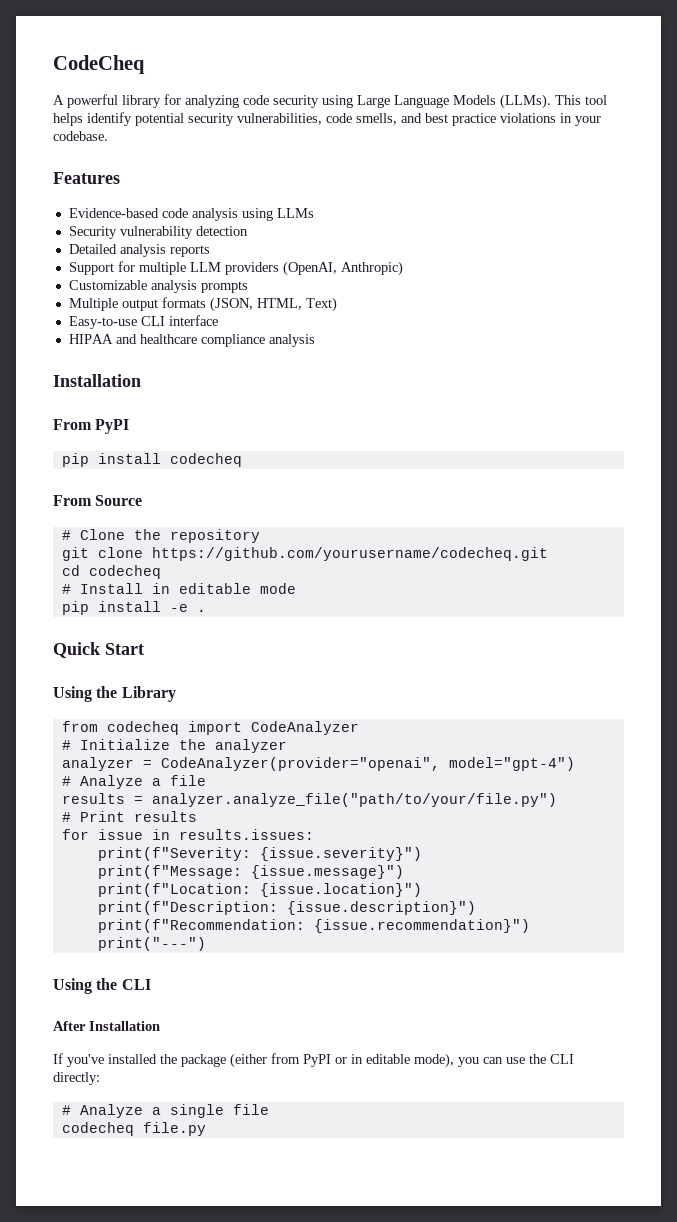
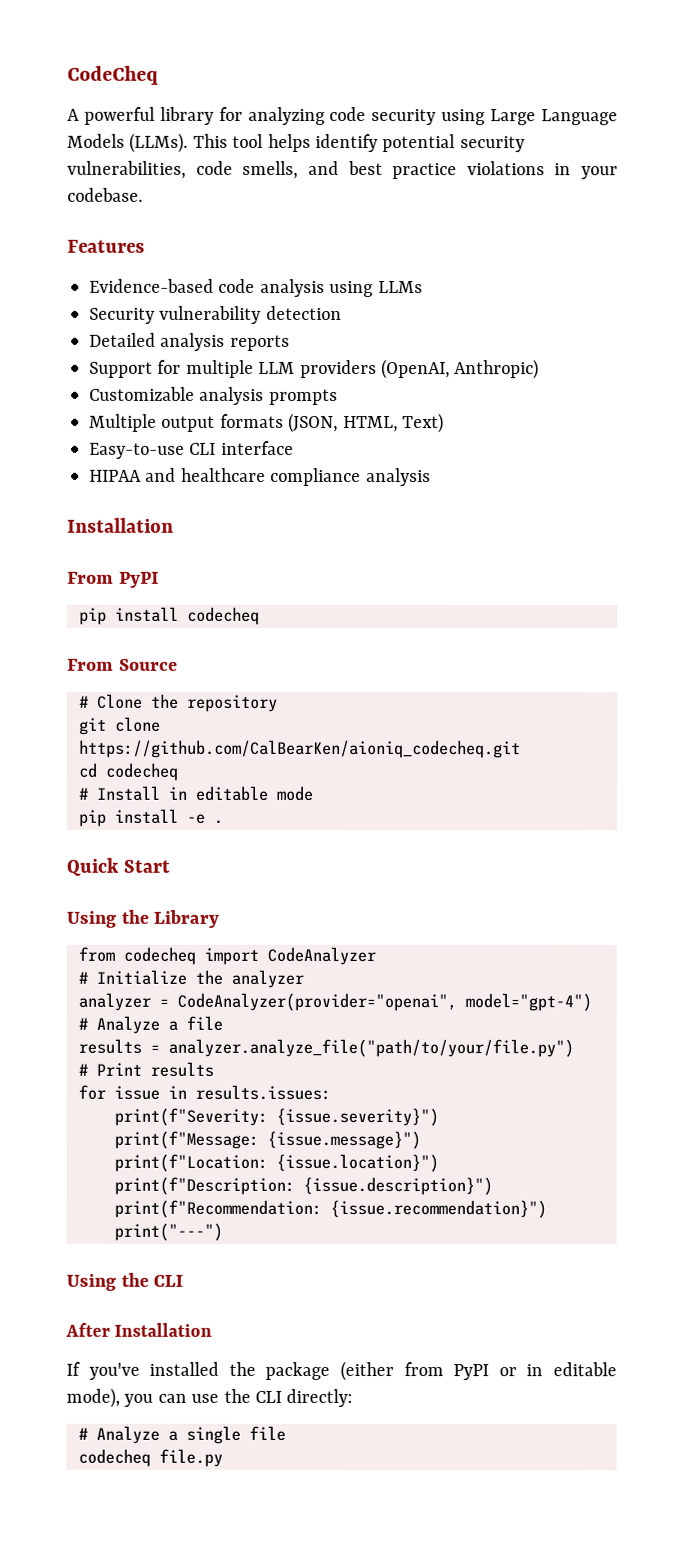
[151,547,548,561] https://github.com/yourusername/codecheq.git -> [79,739,521,759] https://github.com/CalBearKen/aioniq_codecheq.git

